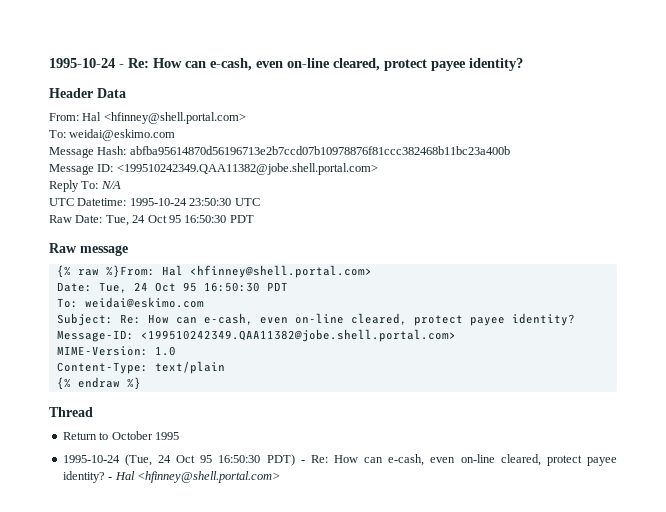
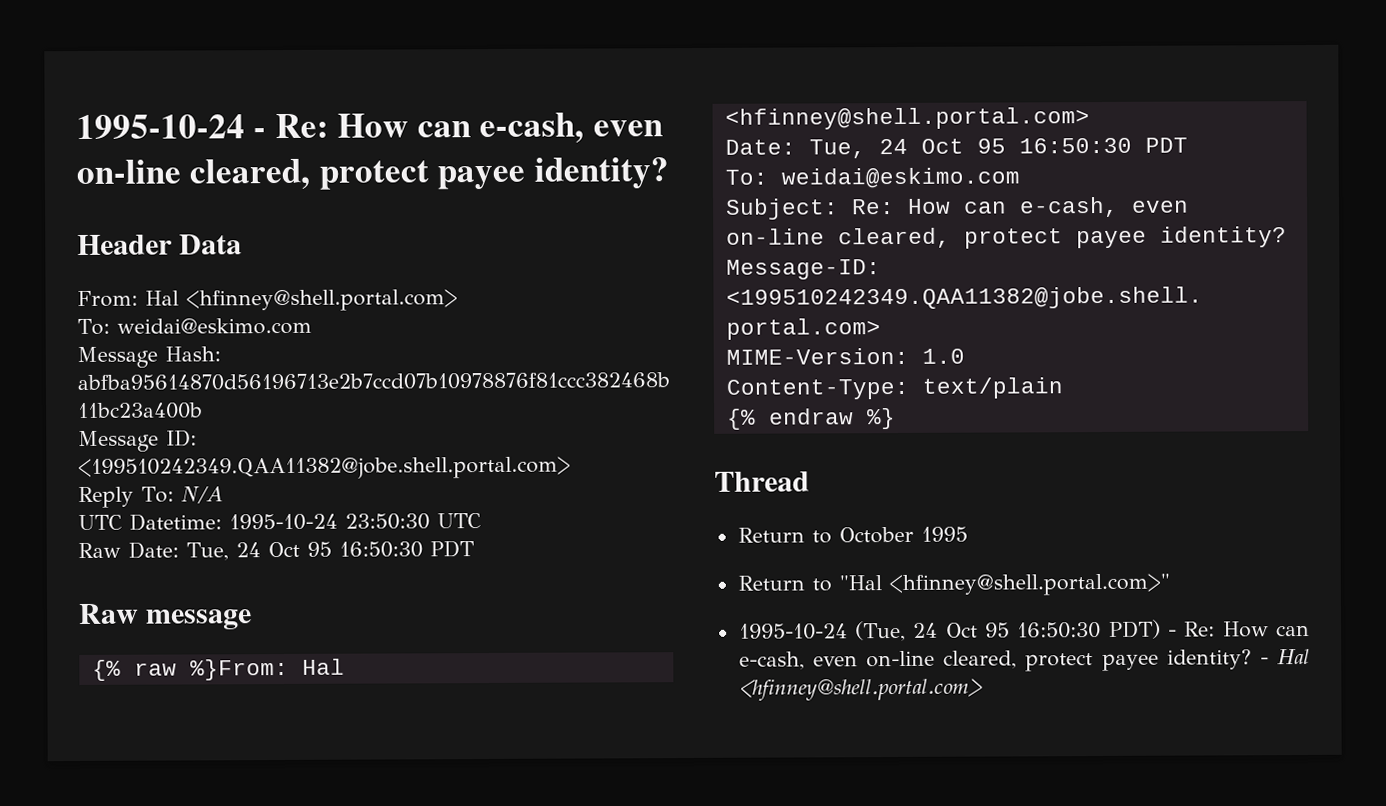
(179, 436) none -> [737,573,1170,597] // Return to "Hal <hfinney@shell.portal.com>"

